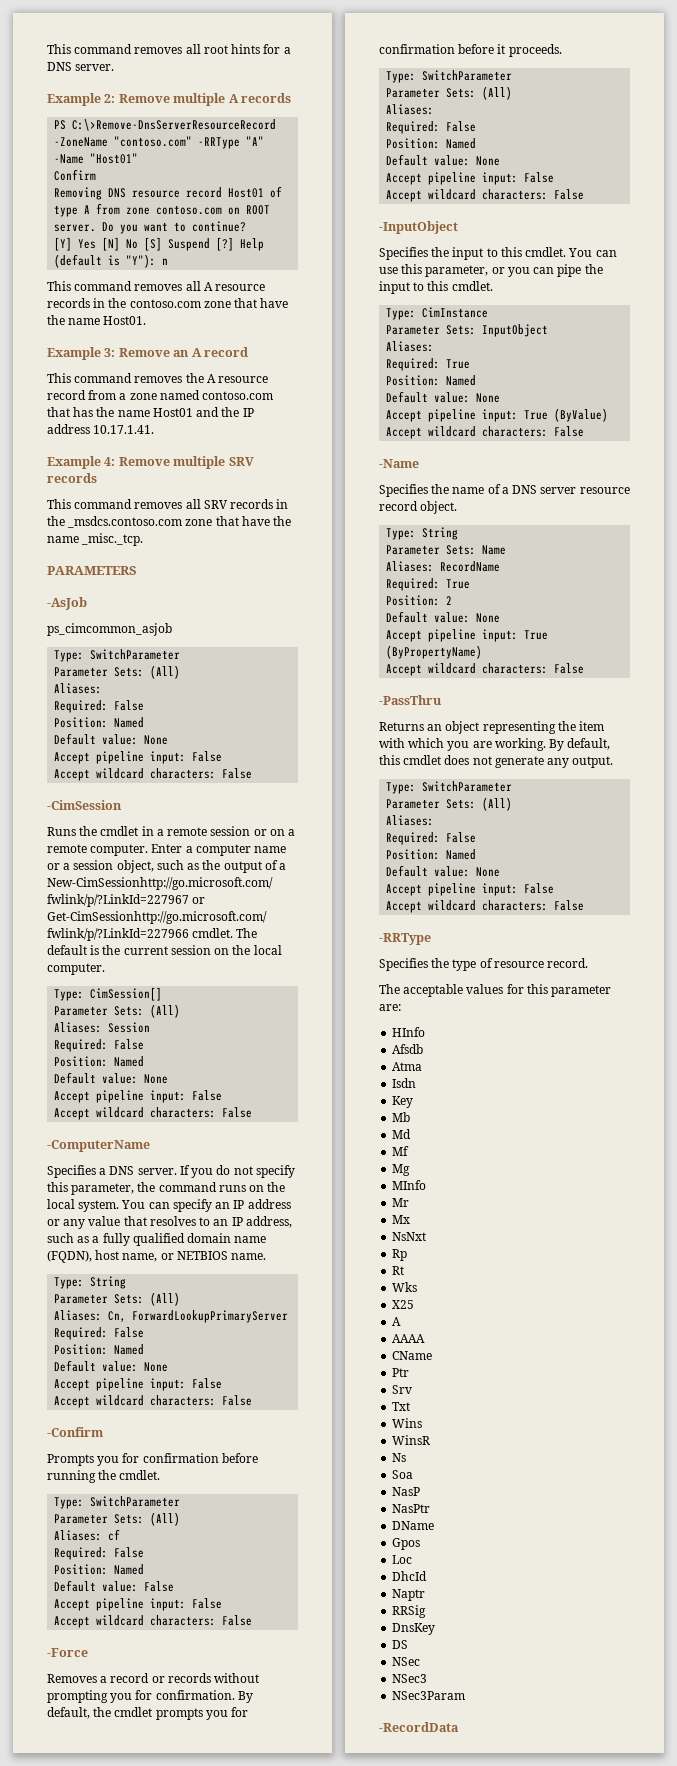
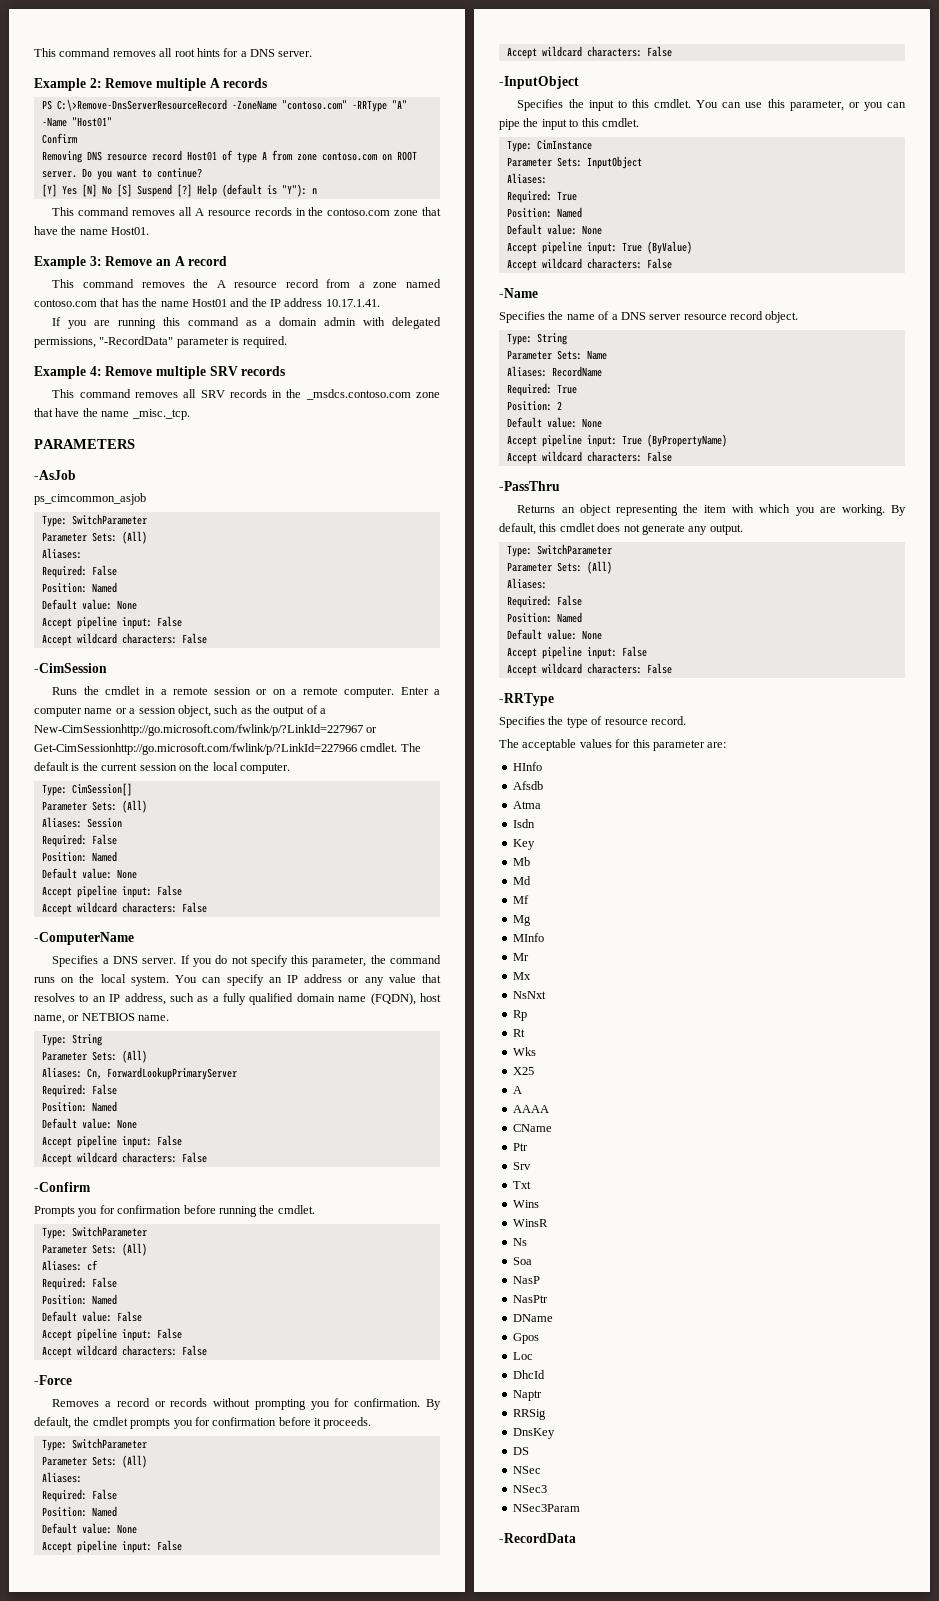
(155, 429) none -> [52,317,442,329] [34,336,287,348] // If you are running this command as a domain admin with delegated permissions, "-RecordData" parameter is required.

